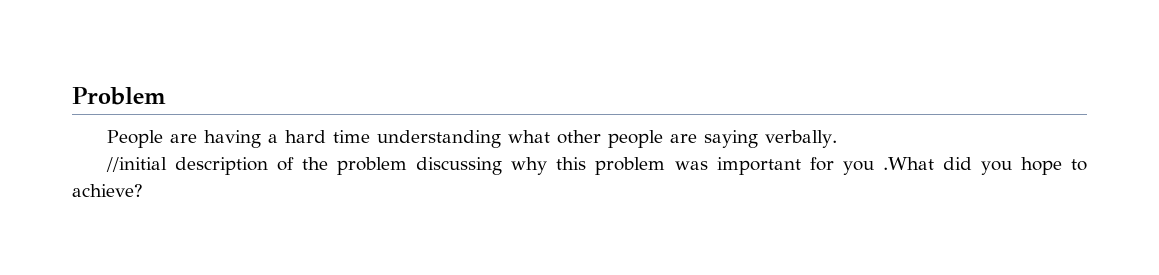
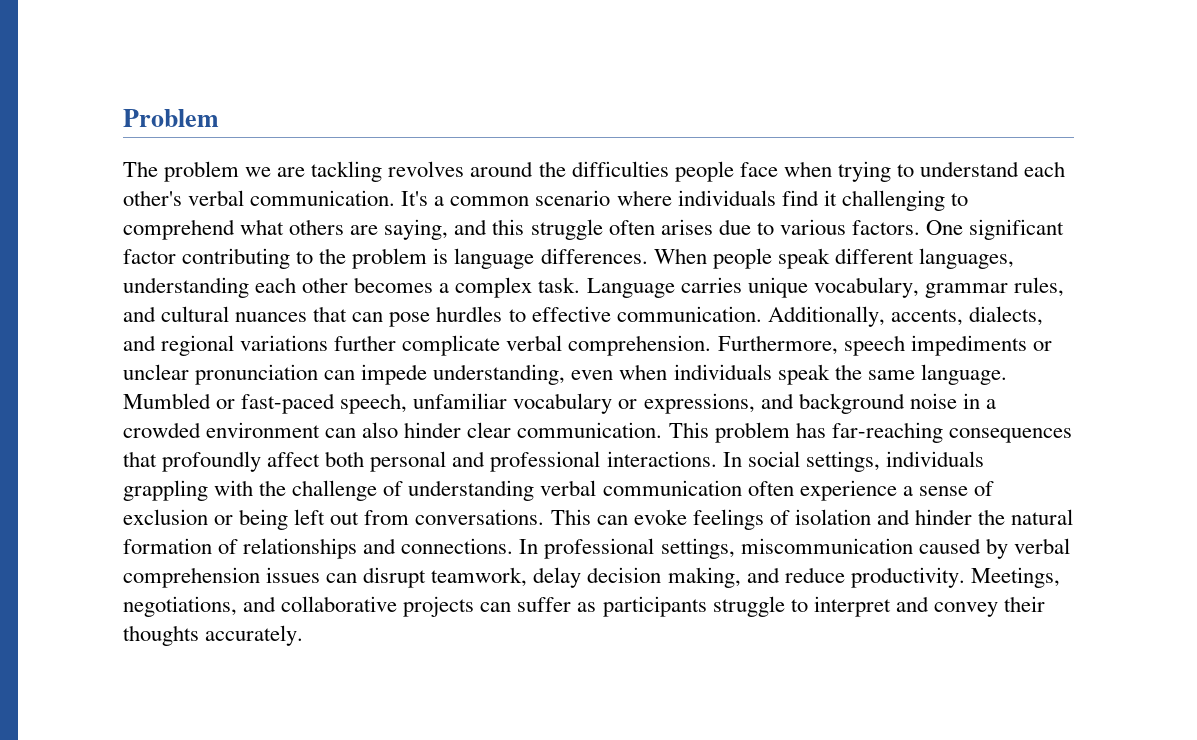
[106,130,837,148] [105,157,1087,175] [72,184,143,197] People are having a hard time understanding what other people are saying verbally. // //initial description of the problem discussing why this problem was important for you .What did you hope to achieve? -> [123,161,1066,182] [123,190,968,211] [123,219,1065,240] [123,248,1014,269] [123,277,1064,298] [123,306,1043,327] [123,335,1052,356] [123,364,1007,385] [123,393,996,414] [123,422,1072,443] [123,451,984,472] [123,480,994,501] [123,509,1074,530] [123,538,1070,559] [123,567,1060,588] [123,596,1045,617] [123,625,304,646] The problem we are tackling revolves around the difficulties people face when trying to understand each other's verbal communication. It's a common scenario where individuals find it challenging to comprehend what others are saying, and this struggle often arises due to various factors. One significant factor contributing to the problem is language differences. When people speak different languages, understanding each other becomes a complex task. Language carries unique vocabulary, grammar rules, and cultural nuances that can pose hurdles to effective communication. Additionally, accents, dialects, and regional variations further complicate verbal comprehension. Furthermore, speech impediments or unclear pronunciation can impede understanding, even when individuals speak the same language. Mumbled or fast-paced speech, unfamiliar vocabulary or expressions, and background noise in a crowded environment can also hinder clear communication. This problem has far-reaching consequences that profoundly affect both personal and professional interactions. In social settings, individuals grappling with the challenge of understanding verbal communication often experience a sense of exclusion or being left out from conversations. This can evoke feelings of isolation and hinder the natural formation of relationships and connections. In professional settings, miscommunication caused by verbal comprehension issues can disrupt teamwork, delay decision making, and reduce productivity. Meetings, negotiations, and collaborative projects can suffer as participants struggle to interpret and convey their thoughts accurately.

